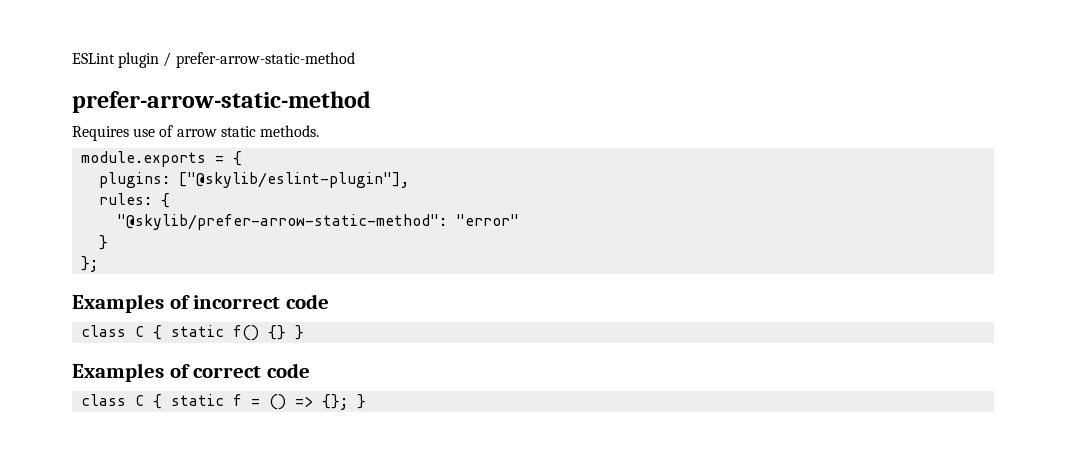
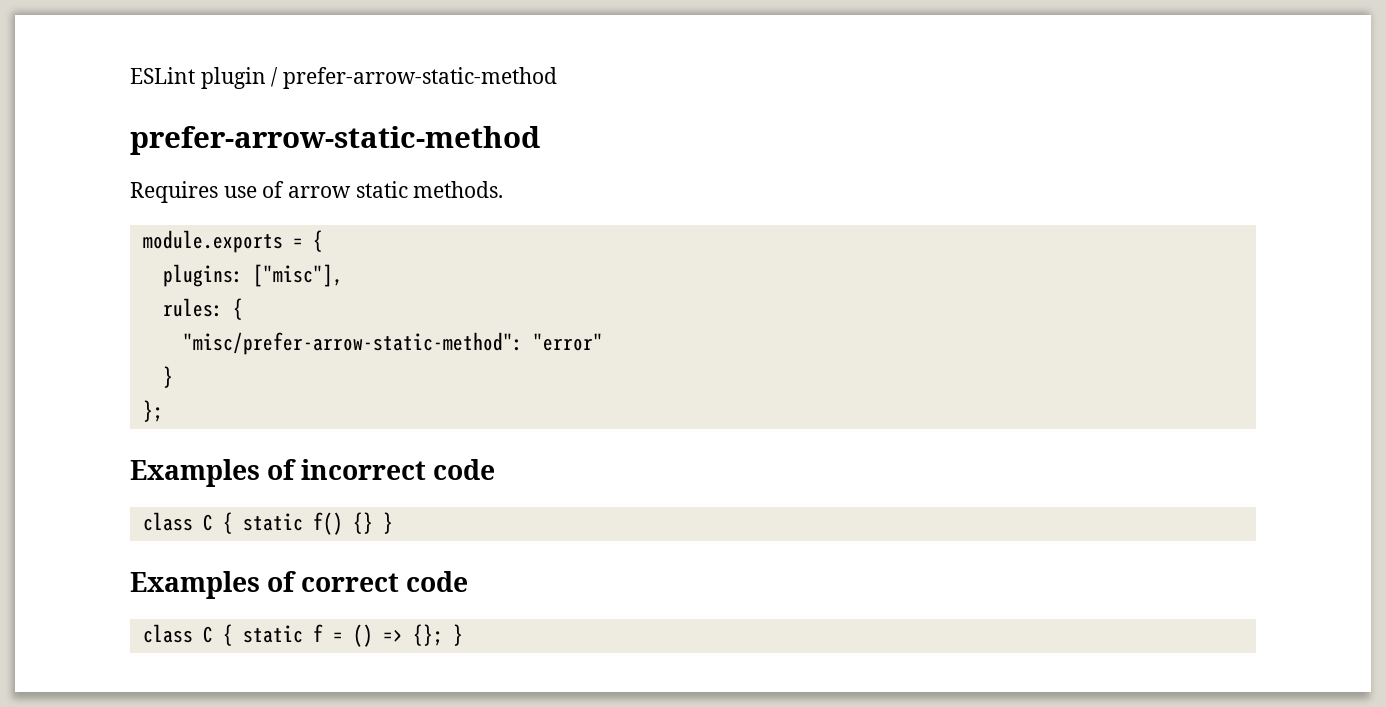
[179,172,410,188] ["@skylib/eslint-plugin"], -> [252,264,343,287] ["misc"],
[117,214,448,230] "@skylib/prefer-arrow-static-method": -> [182,332,523,355] "misc/prefer-arrow-static-method":

